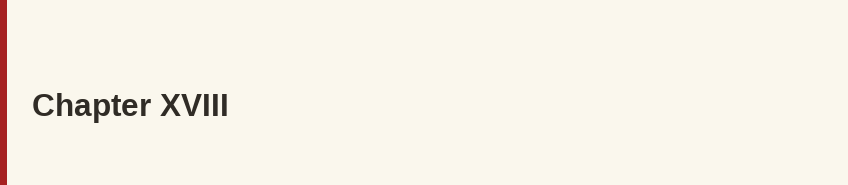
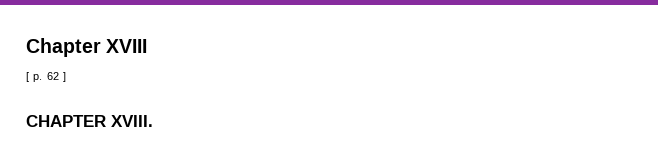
(229, 105) none -> [26,72,66,82] [26,115,153,127] // [ p. 62 ] // CHAPTER XVIII.

